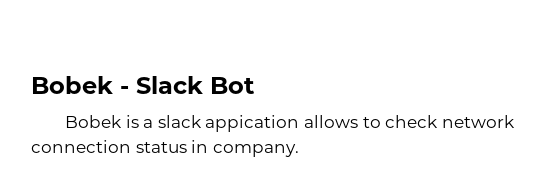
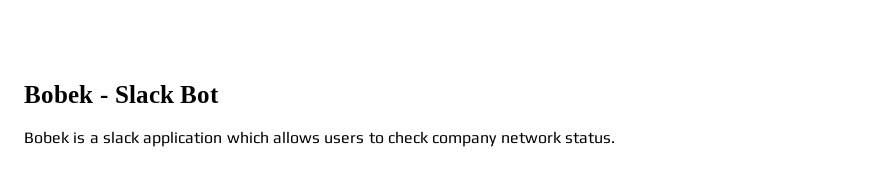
[205,115,515,132] [31,140,299,157] appication allows to check network connection status in company. -> [143,131,615,147] application which allows users to check company network status.

